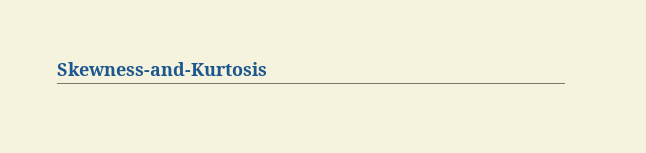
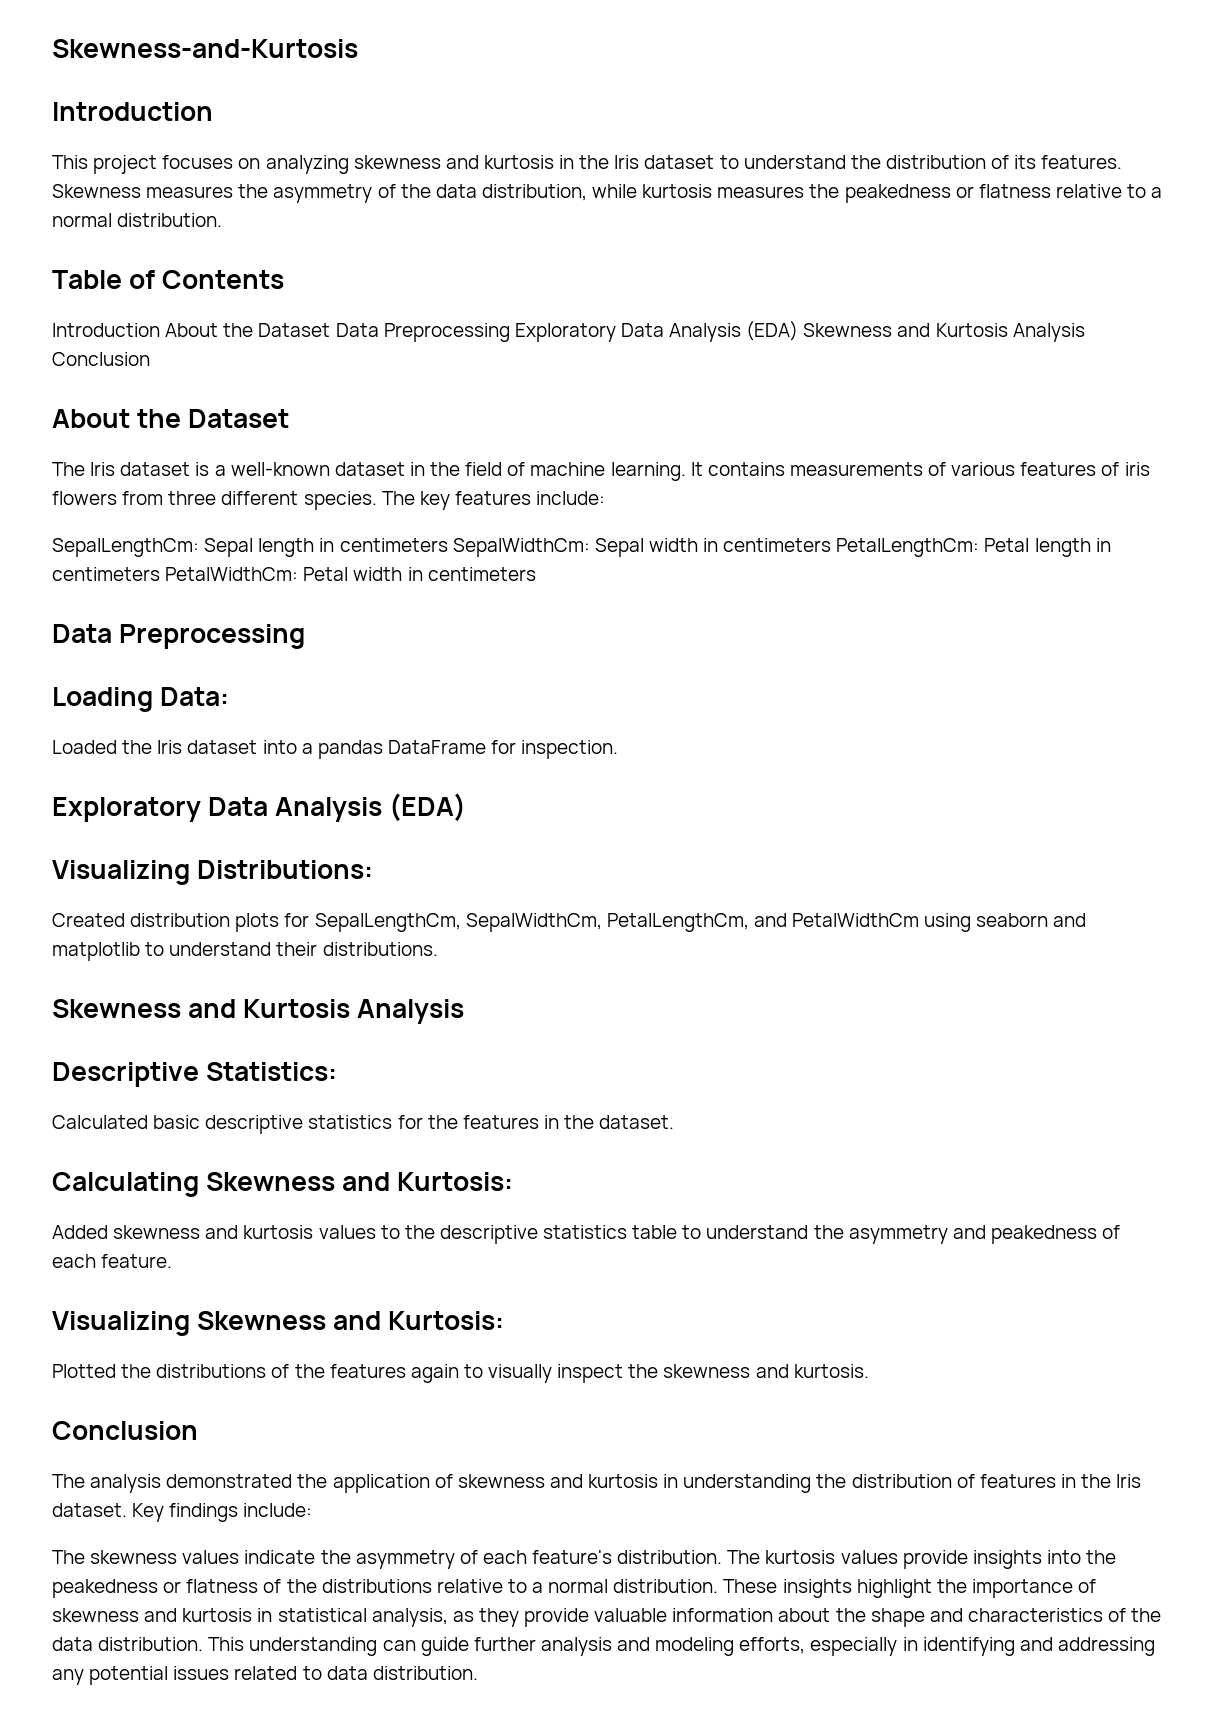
(267, 69) none -> [52,102,213,121] [52,155,1123,174] [52,184,1163,203] [52,213,223,227] [52,270,285,289] [52,321,1085,342] [52,352,150,366] [52,409,290,428] [52,462,1150,481] [52,491,606,510] [52,538,1111,557] [52,567,536,581] [52,624,306,649] [52,687,230,712] [52,740,619,759] [52,793,467,822] [52,860,374,885] [52,913,1087,932] [52,942,438,961] [52,999,465,1024] [52,1062,338,1087] [52,1115,675,1134] [52,1172,514,1197] [52,1225,1121,1244] [52,1254,173,1268] [52,1311,505,1336] [52,1364,869,1383] [52,1421,198,1440] [52,1474,1142,1493] [52,1503,313,1522] [52,1550,1117,1569] [52,1579,1097,1598] [52,1608,1162,1627] [52,1637,1155,1656] [52,1666,478,1685] // Introduction // This project focuses on analyzing skewness and kurtosis in the Iris dataset to understand the distribution of its features. Skewness measures the asymmetry of the data distribution, while kurtosis measures the peakedness or flatness relative to a normal distribution. // Table of Contents // Introduction About the Dataset Data Preprocessing Exploratory Data Analysis (EDA) Skewness and Kurtosis Analysis Conclusion // About the Dataset // The Iris dataset is a well-known dataset in the field of machine learning. It contains measurements of various features of iris flowers from three different species. The key features include: // SepalLengthCm: Sepal length in centimeters SepalWidthCm: Sepal width in centimeters PetalLengthCm: Petal length in centimeters PetalWidthCm: Petal width in centimeters // Data Preprocessing // Loading Data: // Loaded the Iris dataset into a pandas DataFrame for inspection. // Exploratory Data Analysis (EDA) // Visualizing Distributions: // Created distribution plots for SepalLengthCm, SepalWidthCm, PetalLengthCm, and PetalWidthCm using seaborn and matplotlib to understand their distributions. // Skewness and Kurtosis Analysis // Descriptive Statistics: // Calculated basic descriptive statistics for the features in the dataset. // Calculating Skewness and Kurtosis: // Added skewness and kurtosis values to the descriptive statistics table to understand the asymmetry and peakedness of each feature. // Visualizing Skewness and Kurtosis: // Plotted the distributions of the features again to visually inspect the skewness and kurtosis. // Conclusion // The analysis demonstrated the application of skewness and kurtosis in understanding the distribution of features in the Iris dataset. Key findings include: // The skewness values indicate the asymmetry of each feature's distribution. The kurtosis values provide insights into the peakedness or flatness of the distributions relative to a normal distribution. These insights highlight the importance of skewness and kurtosis in statistical analysis, as they provide valuable information about the shape and characteristics of the data distribution. This understanding can guide further analysis and modeling efforts, especially in identifying and addressing any potential issues related to data distribution.

